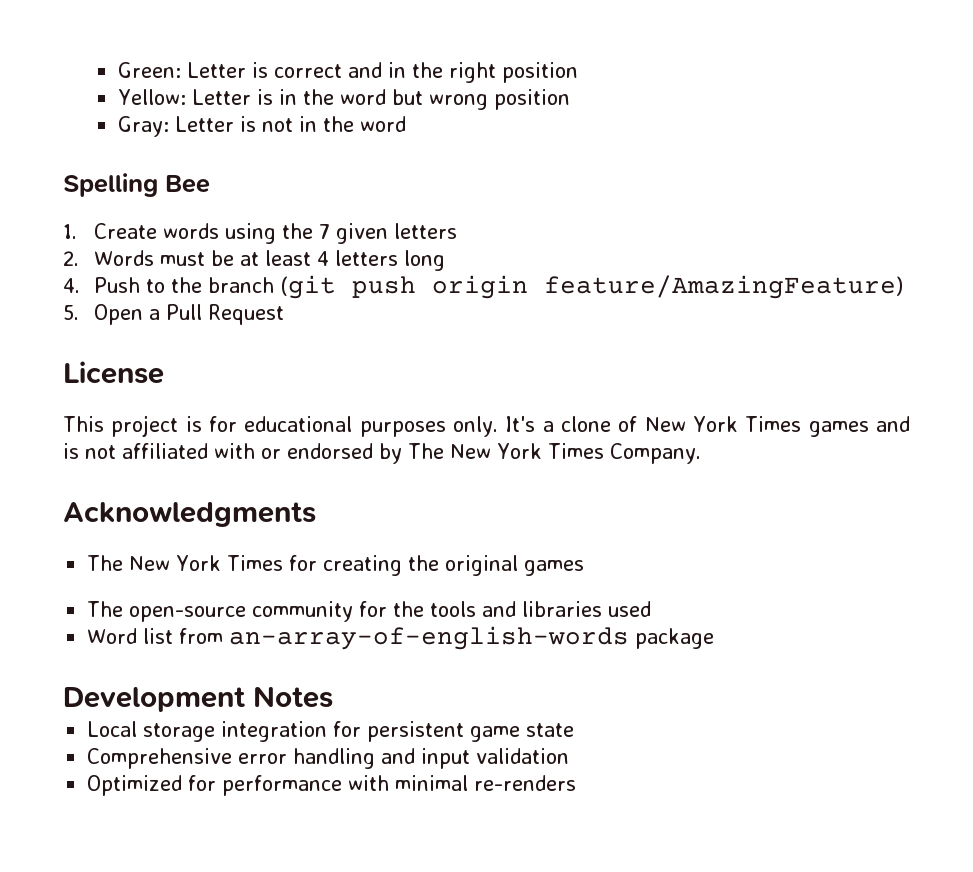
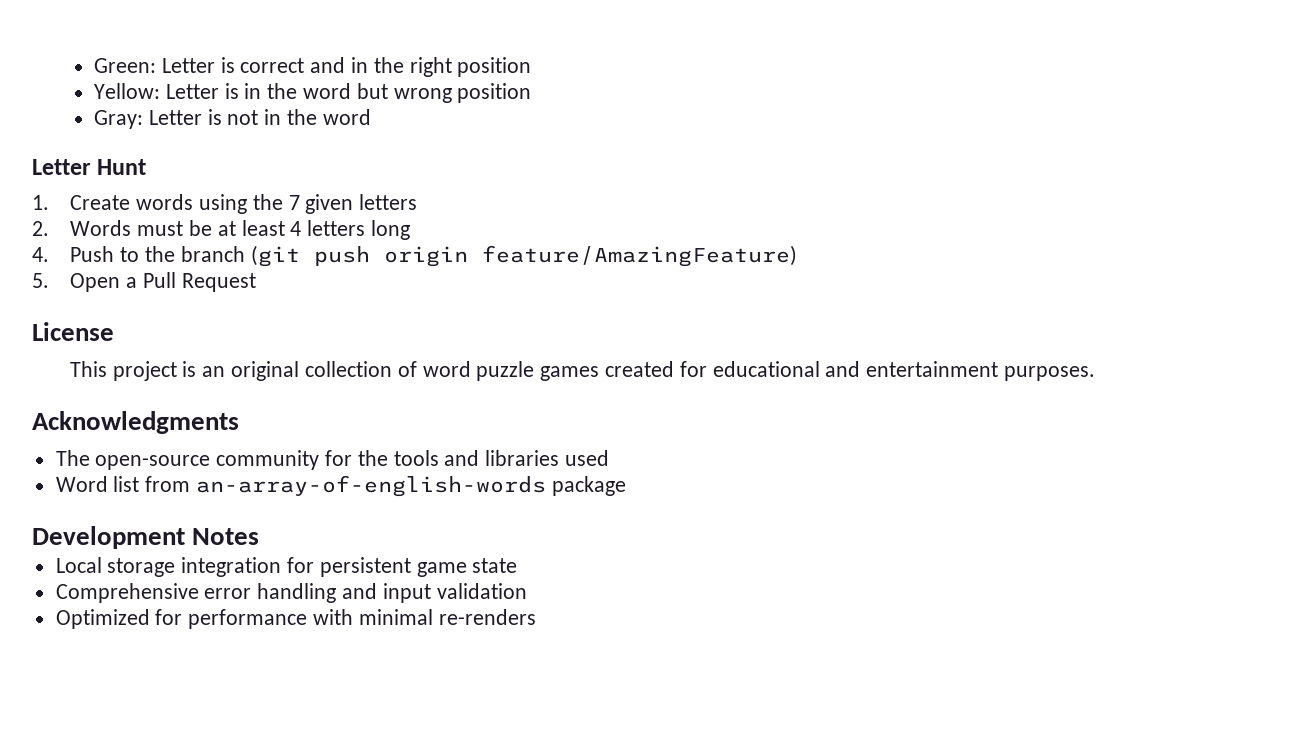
[63,173,210,197] Spelling Bee -> [32,159,147,175] Letter Hunt
[209,416,911,437] [63,443,701,464] [63,502,316,527] [87,555,585,576] for educational purposes only. It's a clone of New York Times games and is not affiliated with or endorsed by The New York Times Company. // Acknowledgments // The New York Times for creating the original games -> [202,361,1095,381] [32,411,239,434] an original collection of word puzzle games created for educational and entertainment purposes. // Acknowledgments

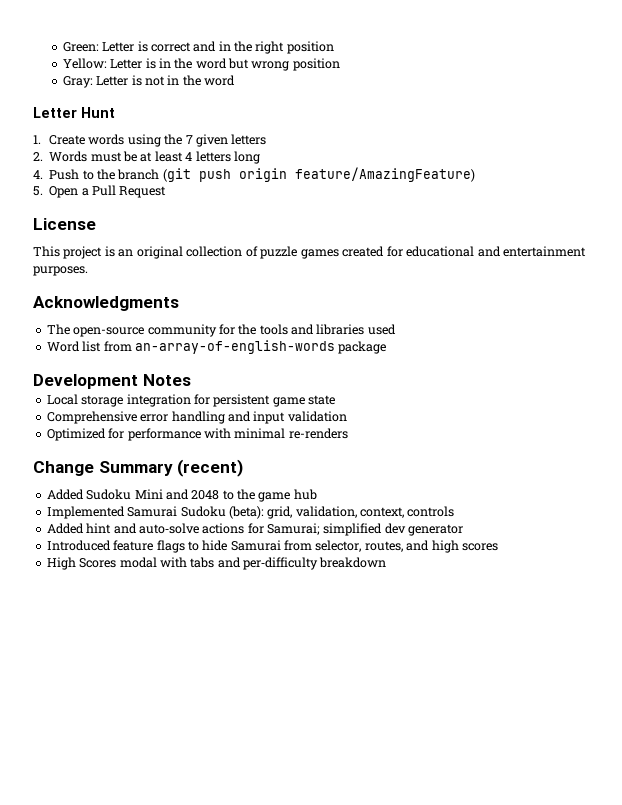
[422,361,471,377] word -> (258, 251) none
(536, 617) none -> [33,459,244,477] [46,489,317,502] [46,506,455,519] [46,523,464,536] [46,540,498,553] [46,557,387,570] // Change Summary (recent) // Added Sudoku Mini and 2048 to the game hub // Implemented Samurai Sudoku (beta): grid, validation, context, controls // Added hint and auto‑solve actions for Samurai; simplified dev generator // Introduced feature flags to hide Samurai from selector, routes, and high scores // High Scores modal with tabs and per‑difficulty breakdown

